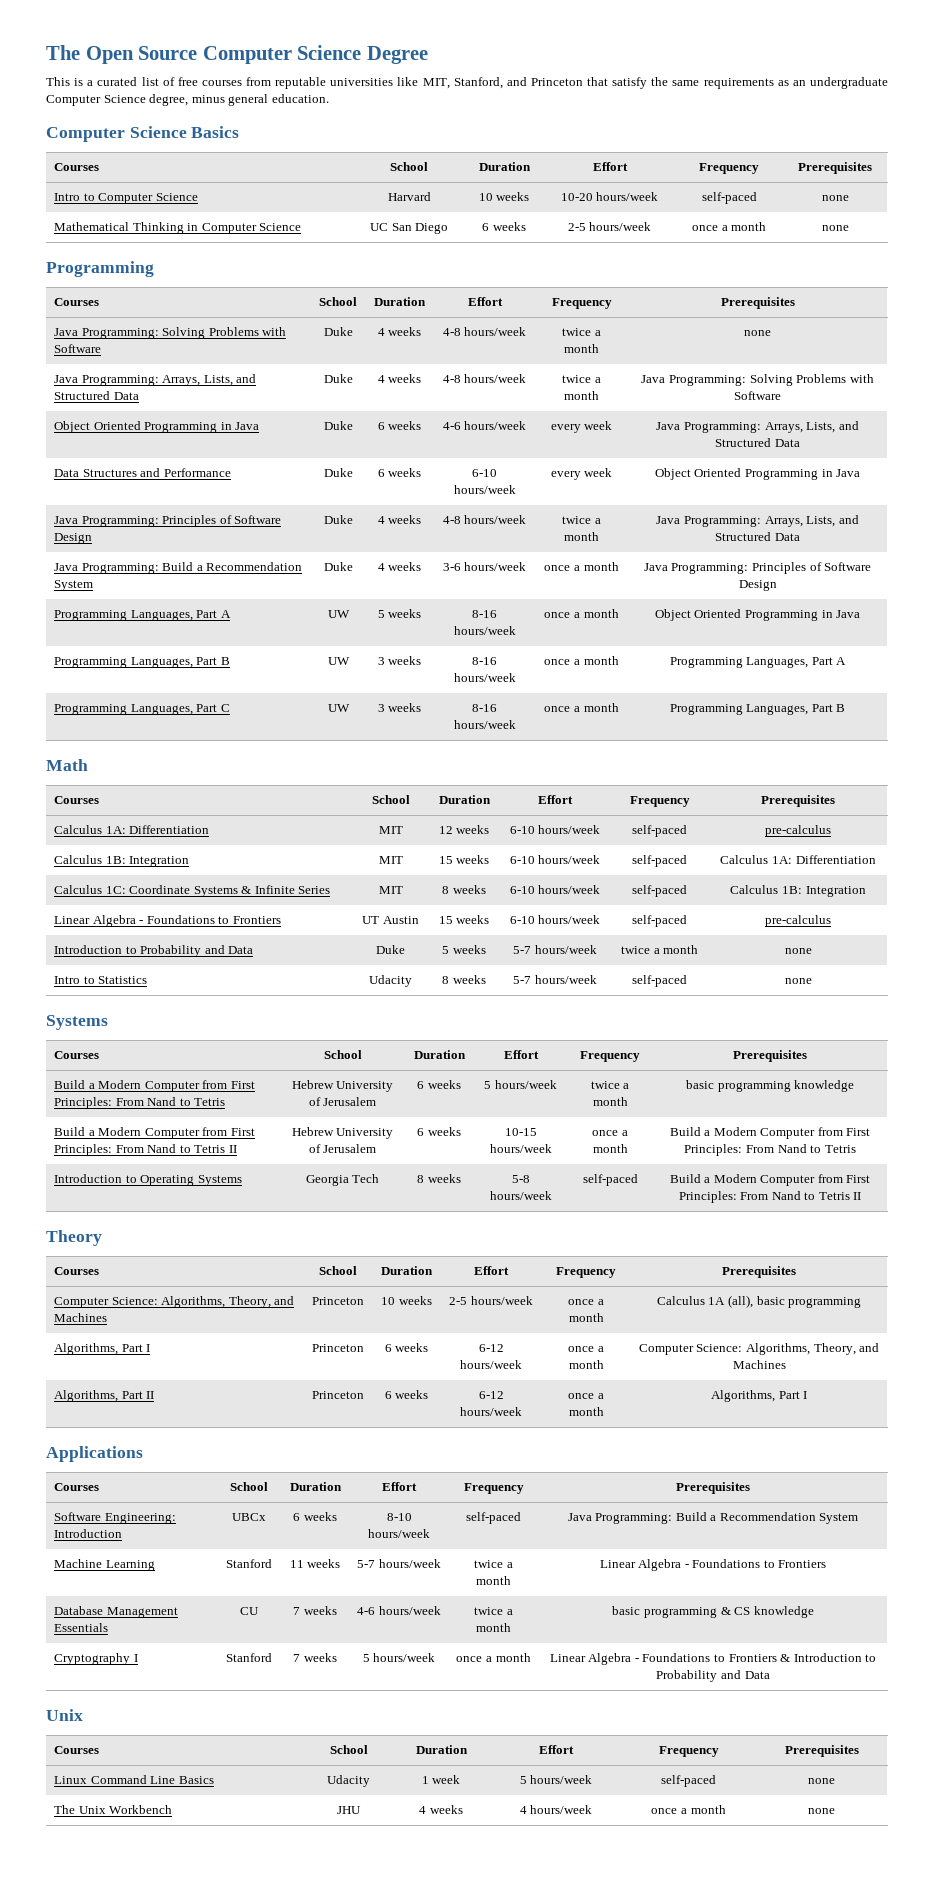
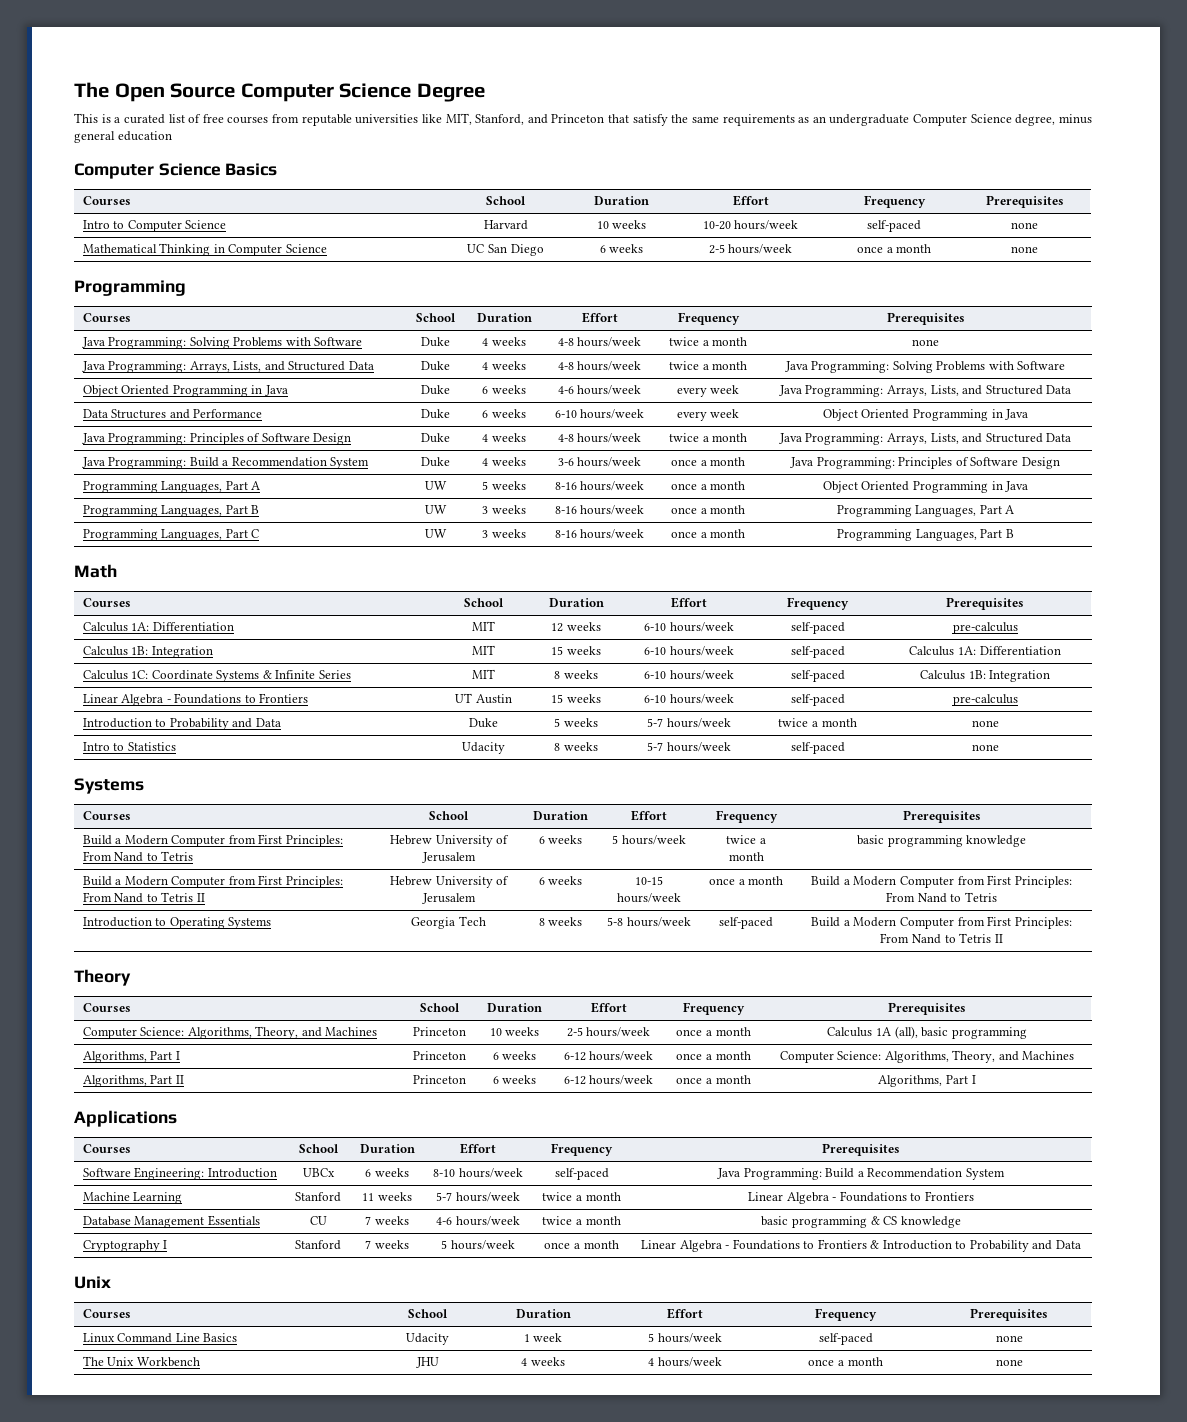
[271,94,329,103] education. -> [117,131,172,141] education

